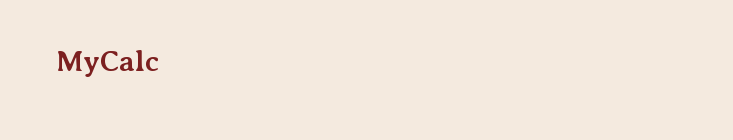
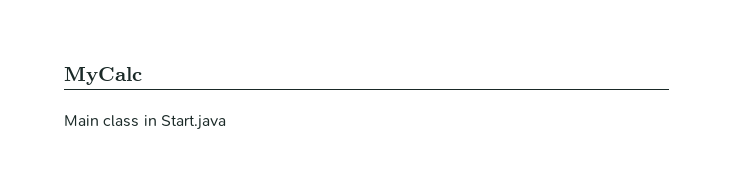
(159, 63) none -> [64,115,226,130] // Main class in Start.java

